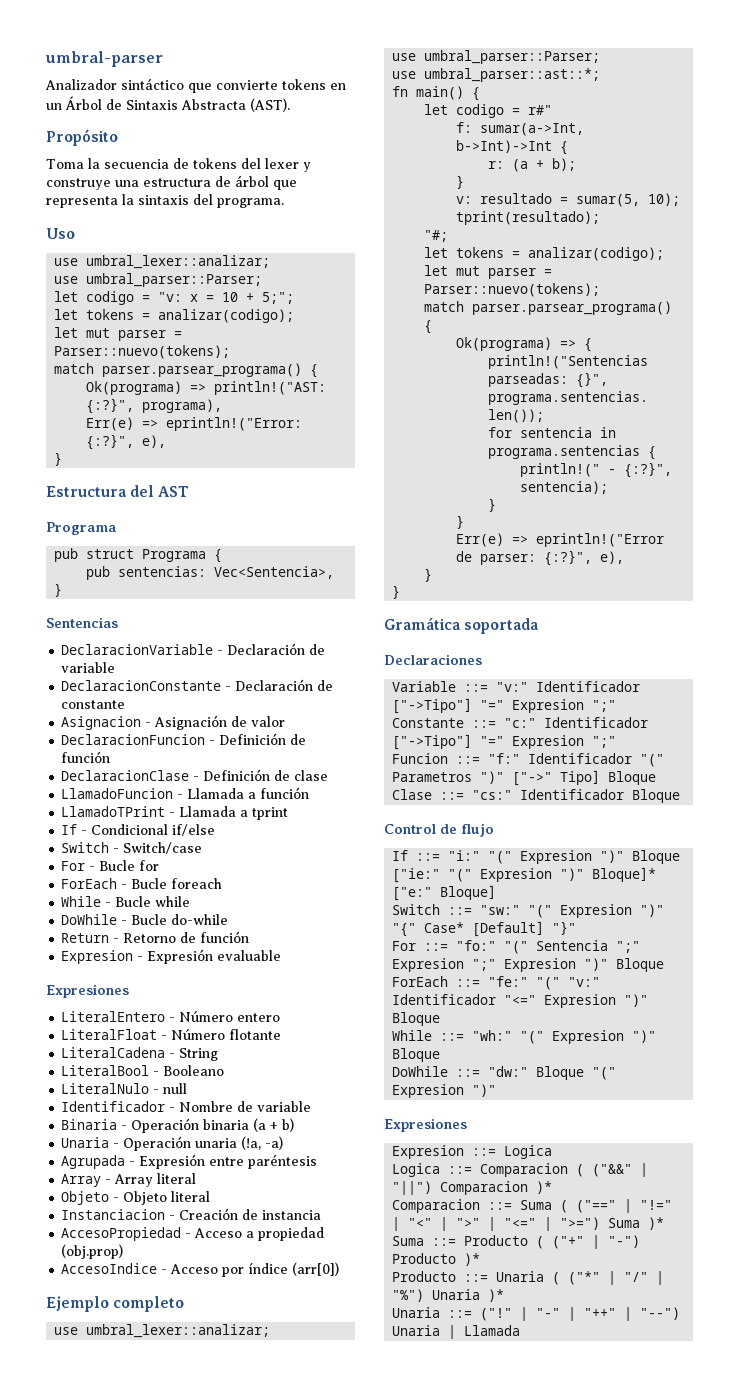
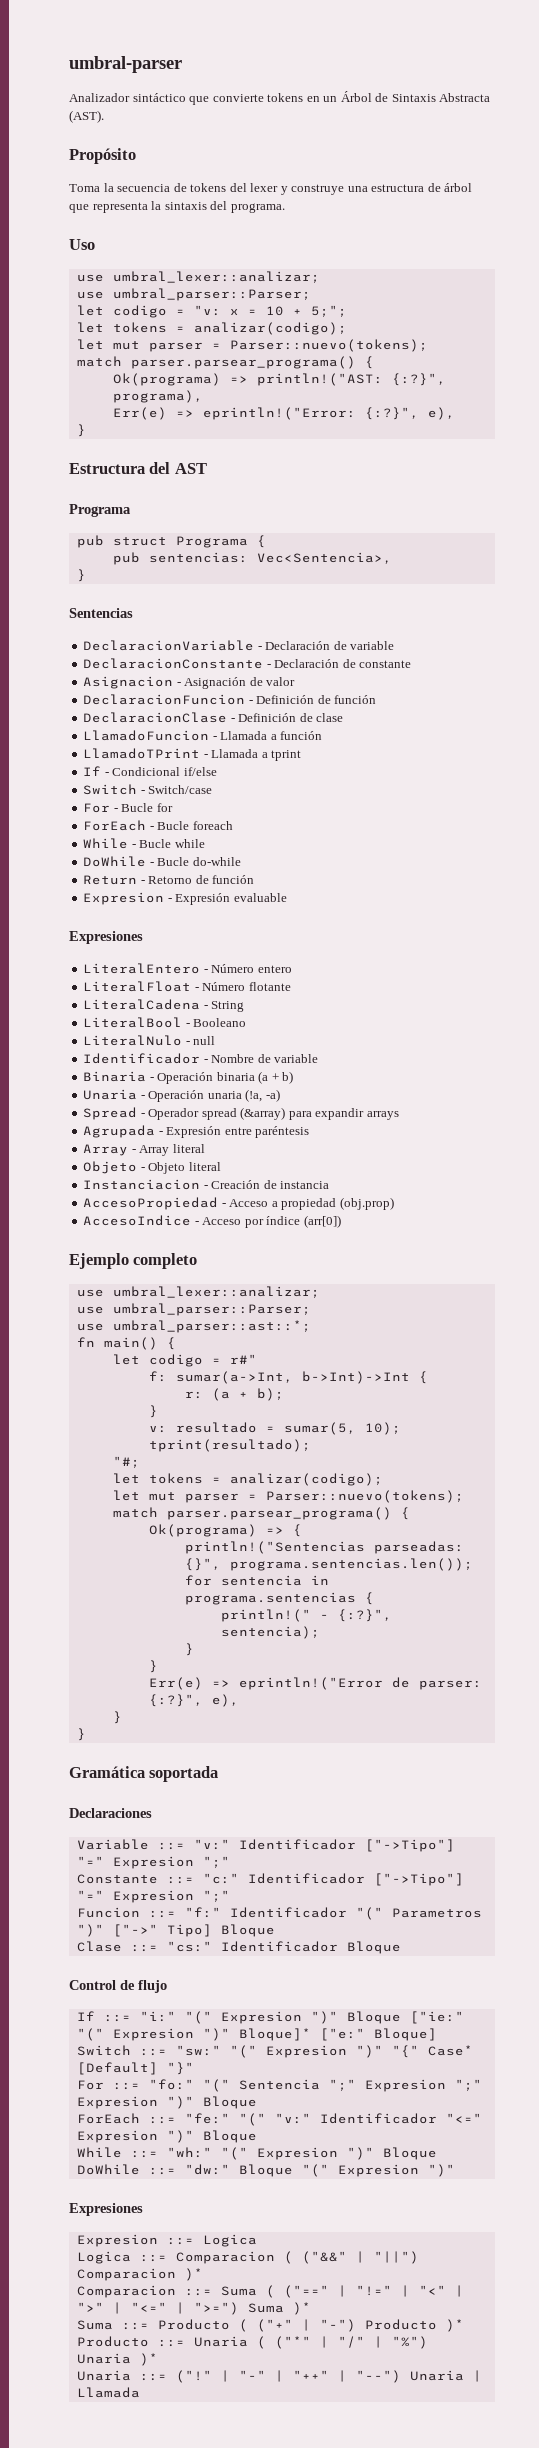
(284, 1143) none -> [83,1107,399,1120] // Spread - Operador spread (&array) para expandir arrays

